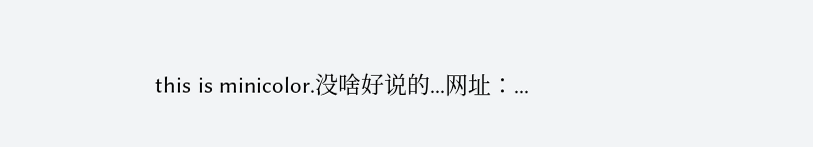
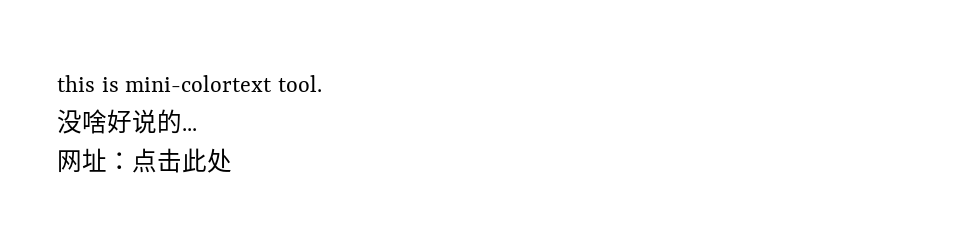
[217,76,315,93] minicolor. -> [125,75,322,92] mini-colortext tool. //
[443,73,529,97] 网址：... -> [57,148,232,173] // 网址：点击此处

